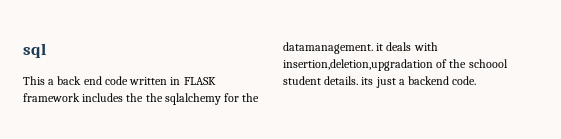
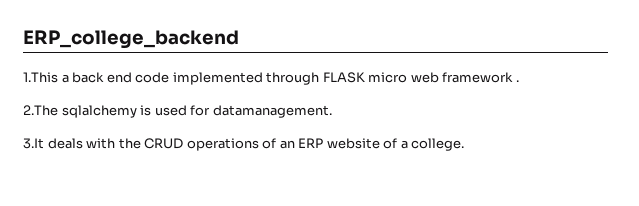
[23,43,46,58] [23,76,45,85] sql // This -> [23,30,239,49] [23,72,58,83] ERP_college_backend // 1.This
[129,77,216,85] [23,93,260,105] written in FLASK framework includes the the sqlalchemy for the -> [172,72,519,85] [23,105,211,118] implemented through FLASK micro web framework . // 2.The sqlalchemy is used for
[376,43,384,51] it -> [23,138,44,149] // 3.It
[283,59,508,71] [283,76,477,88] insertion,deletion,upgradation of the schoool student details. its just a backend code. -> [118,138,465,151] the CRUD operations of an ERP website of a college.

